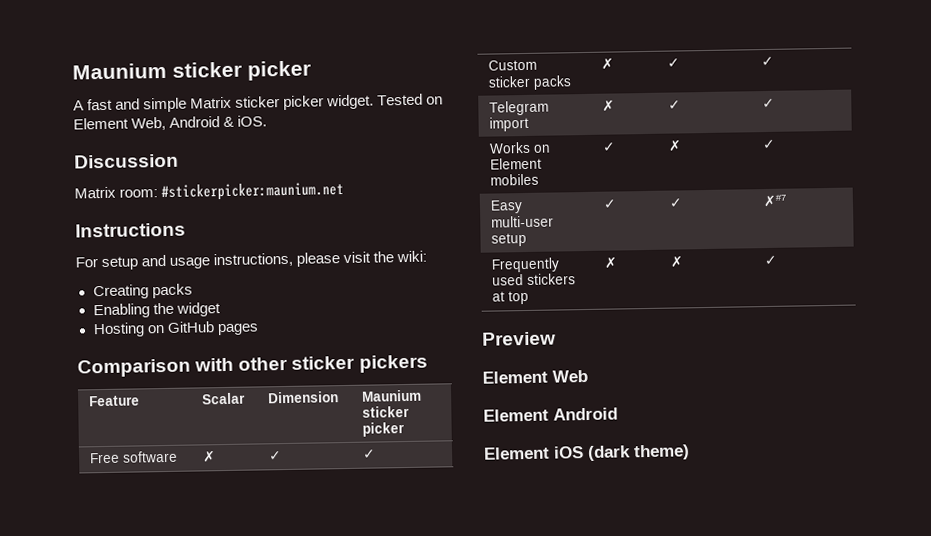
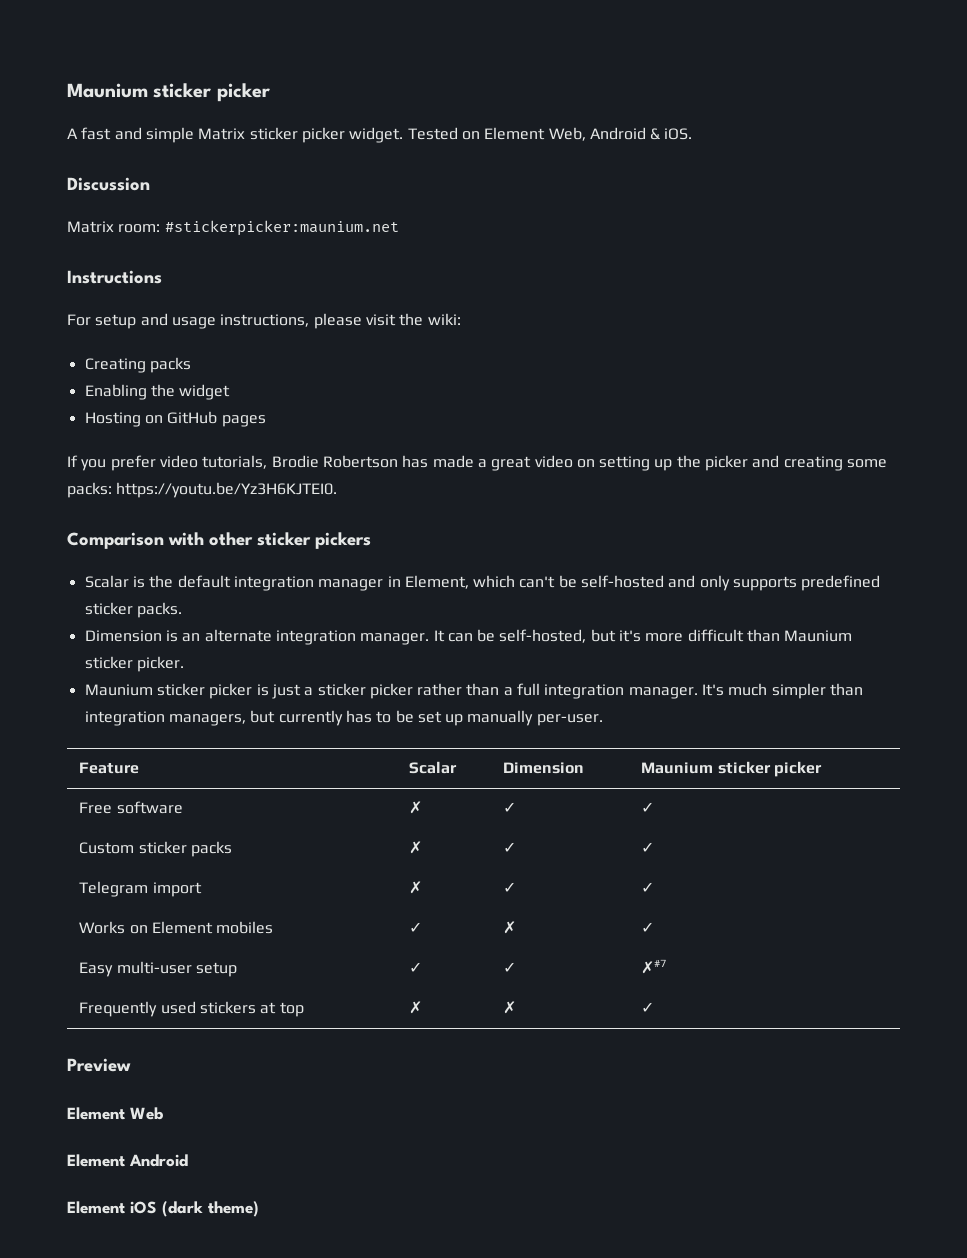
(259, 329) none -> [67,455,888,471] [67,482,338,498] // If you prefer video tutorials, Brodie Robertson has made a great video on setting up the picker and creating some packs: https://youtu.be/Yz3H6KJTEI0.
(428, 363) none -> [84,575,881,591] [84,602,182,618] [84,629,853,645] [84,656,184,672] [84,683,864,699] [84,710,603,726] // Scalar is the default integration manager in Element, which can't be self-hosted and only supports predefined sticker packs. // Dimension is an alternate integration manager. It can be self-hosted, but it's more difficult than Maunium sticker picker. // Maunium sticker picker is just a sticker picker rather than a full integration manager. It's much simpler than integration managers, but currently has to be set up manually per-user.

